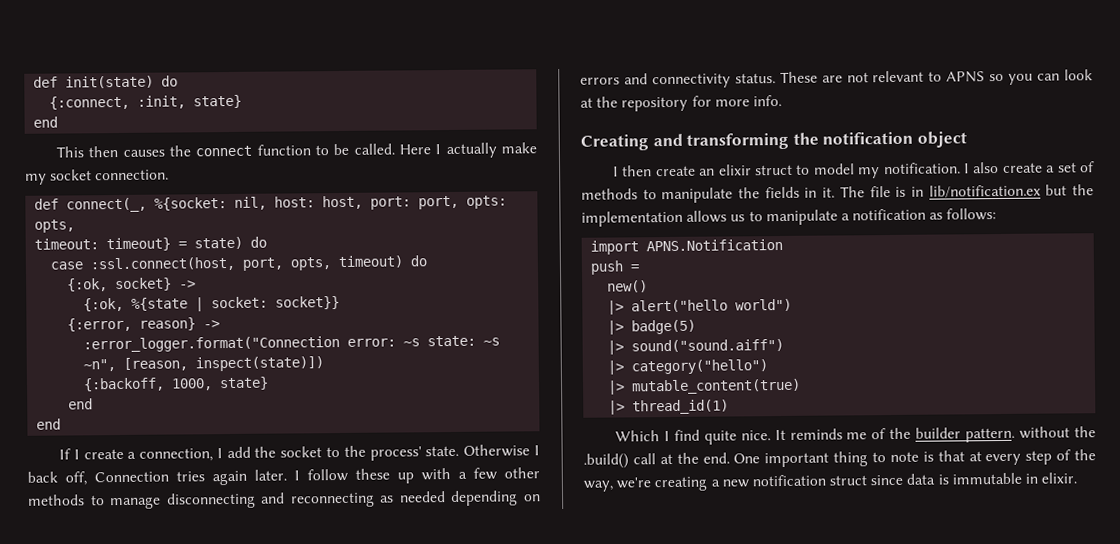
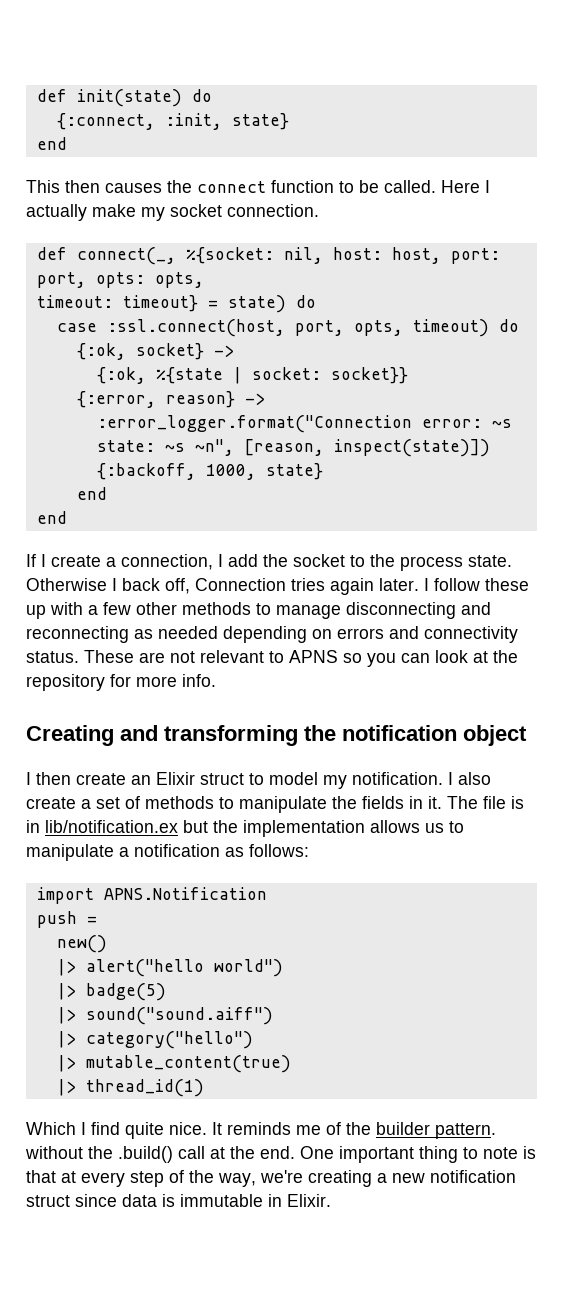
[369,446,422,461] process' -> [400,556,463,571] process
[718,164,752,176] elixir -> [156,772,195,785] Elixir
[1041,472,1078,484] elixir. -> [287,1194,331,1207] Elixir.

